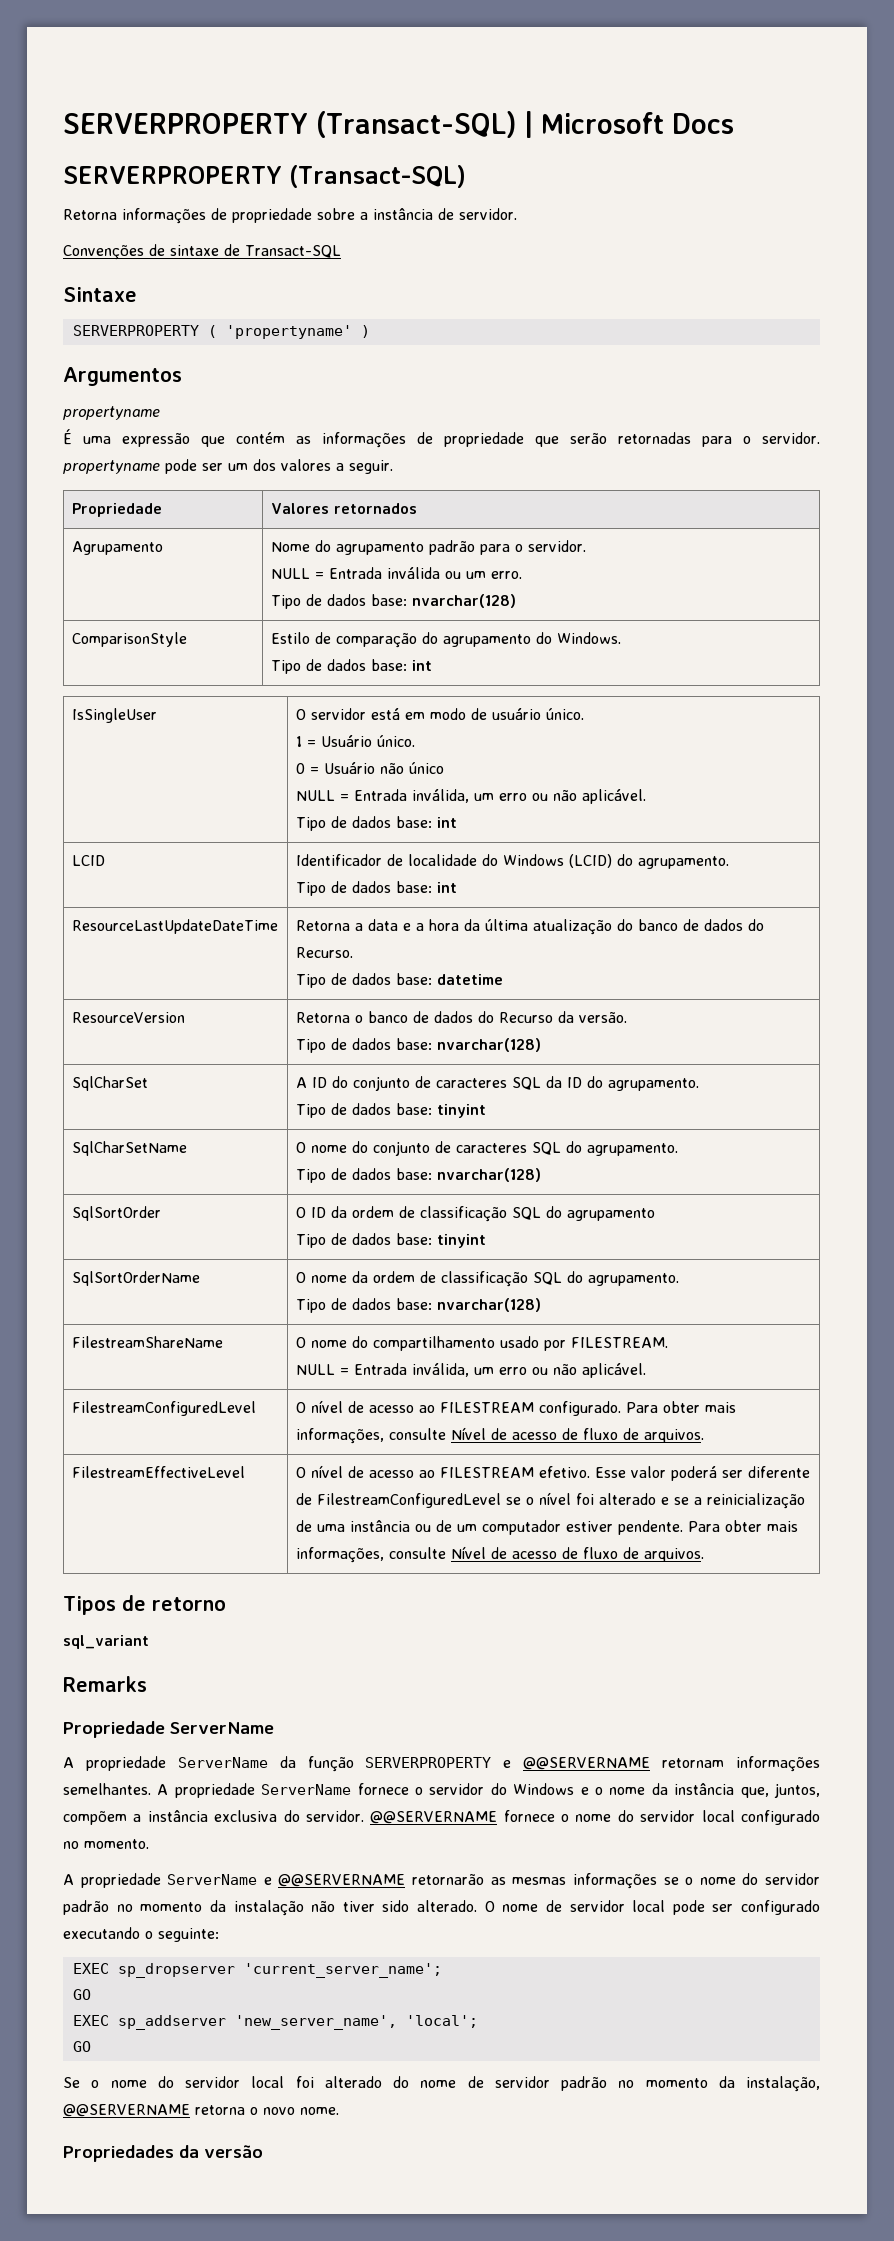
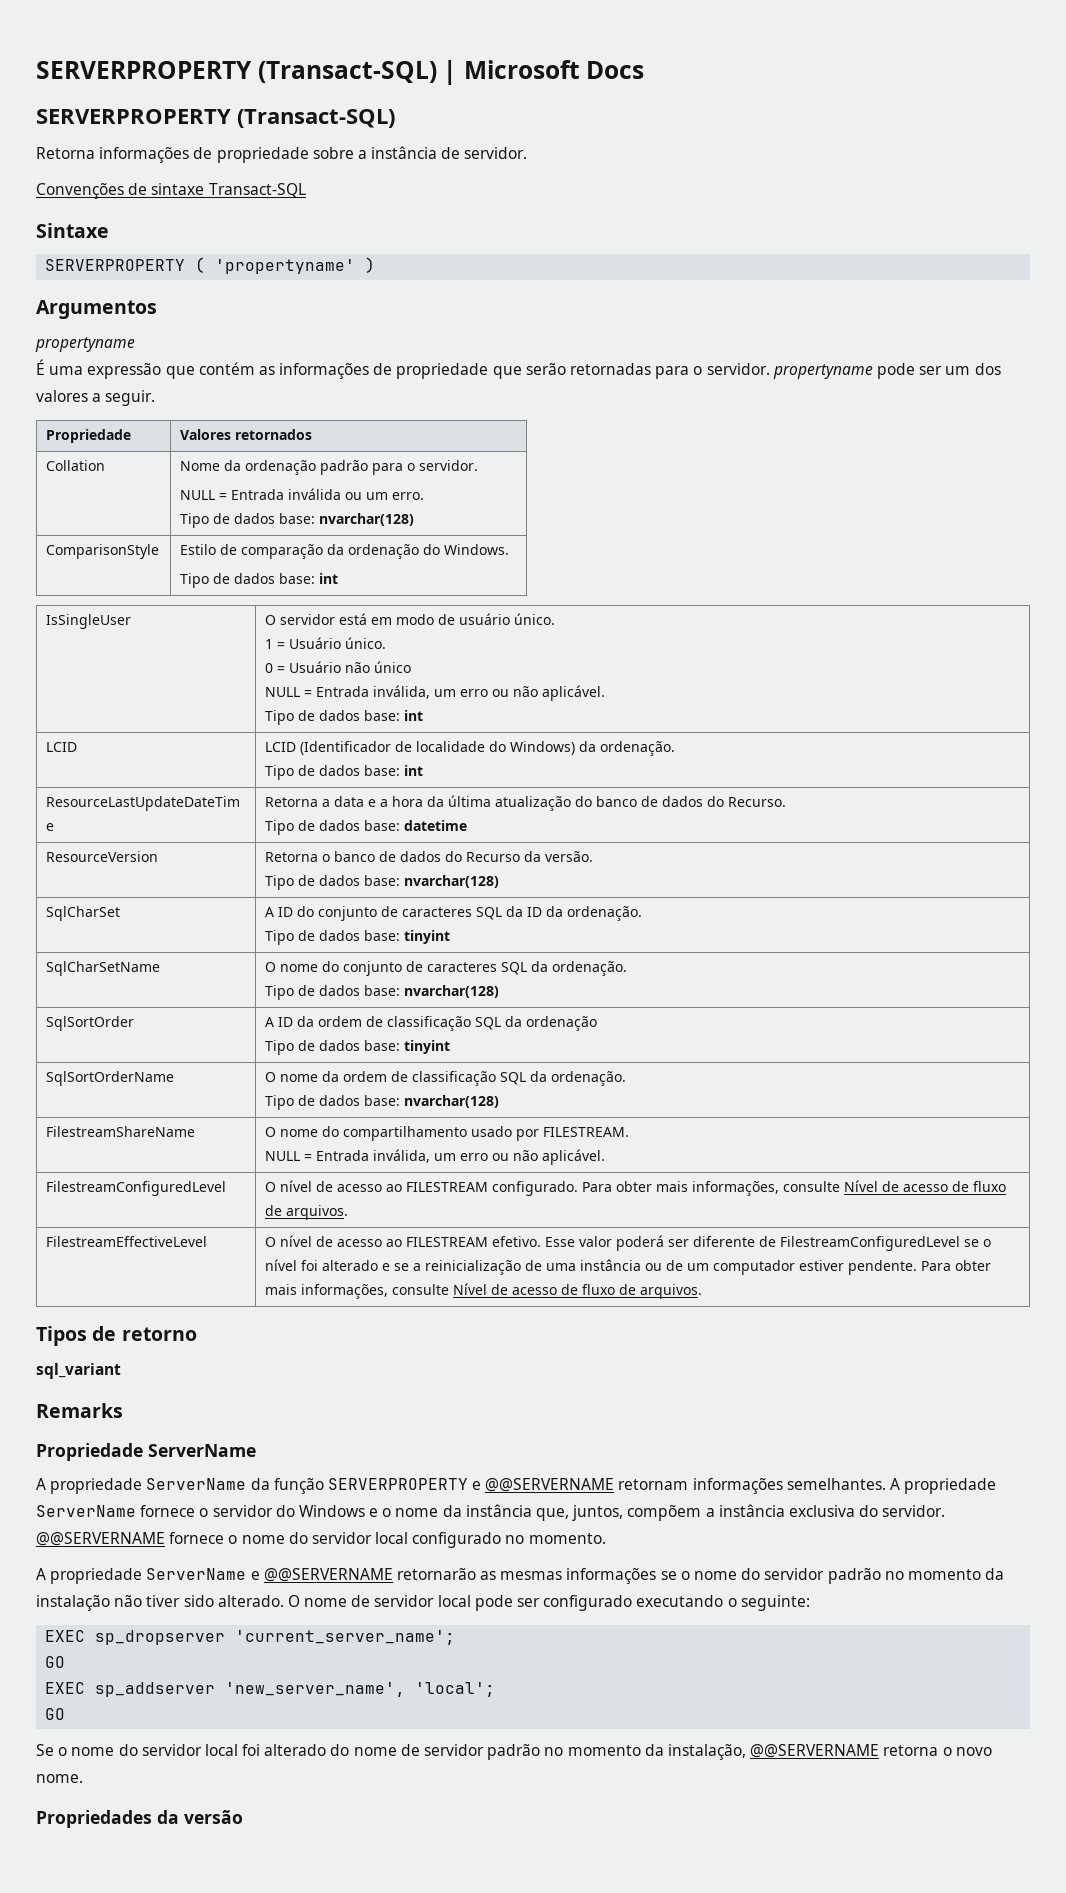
[224,244,240,256] de -> (205, 189) none
[71,541,163,555] Agrupamento -> [46,460,106,471] Collation
[314,540,424,555] do agrupamento -> [224,460,317,475] da ordenação
[421,632,531,647] do agrupamento -> [327,544,420,559] da ordenação
[295,854,382,866] Identificador -> [265,741,392,755] LCID (Identificador
[502,854,729,869] Windows (LCID) do agrupamento. -> [510,741,676,756] Windows) da ordenação.
[586,1076,699,1091] do agrupamento. -> [546,906,643,921] da ordenação.
[565,1141,678,1156] do agrupamento. -> [531,961,628,976] da ordenação.
[295,1207,306,1218] O -> [265,1017,275,1027] A
[545,1206,655,1221] do agrupamento -> [505,1016,598,1031] da ordenação
[566,1271,679,1286] do agrupamento. -> [530,1071,627,1086] da ordenação.

